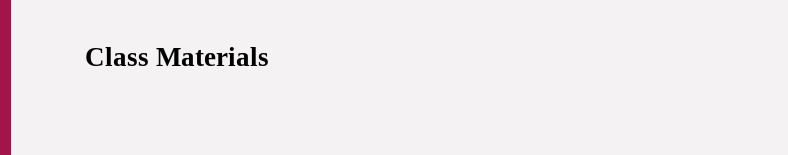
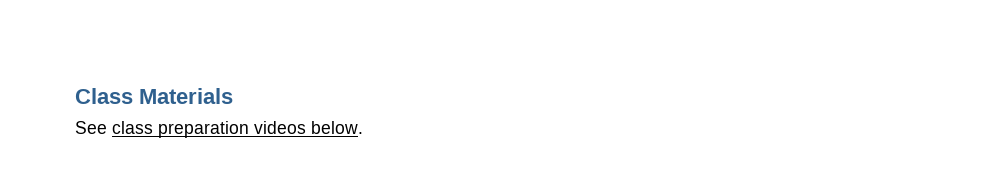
(270, 56) none -> [75,121,363,138] // See class preparation videos below.

